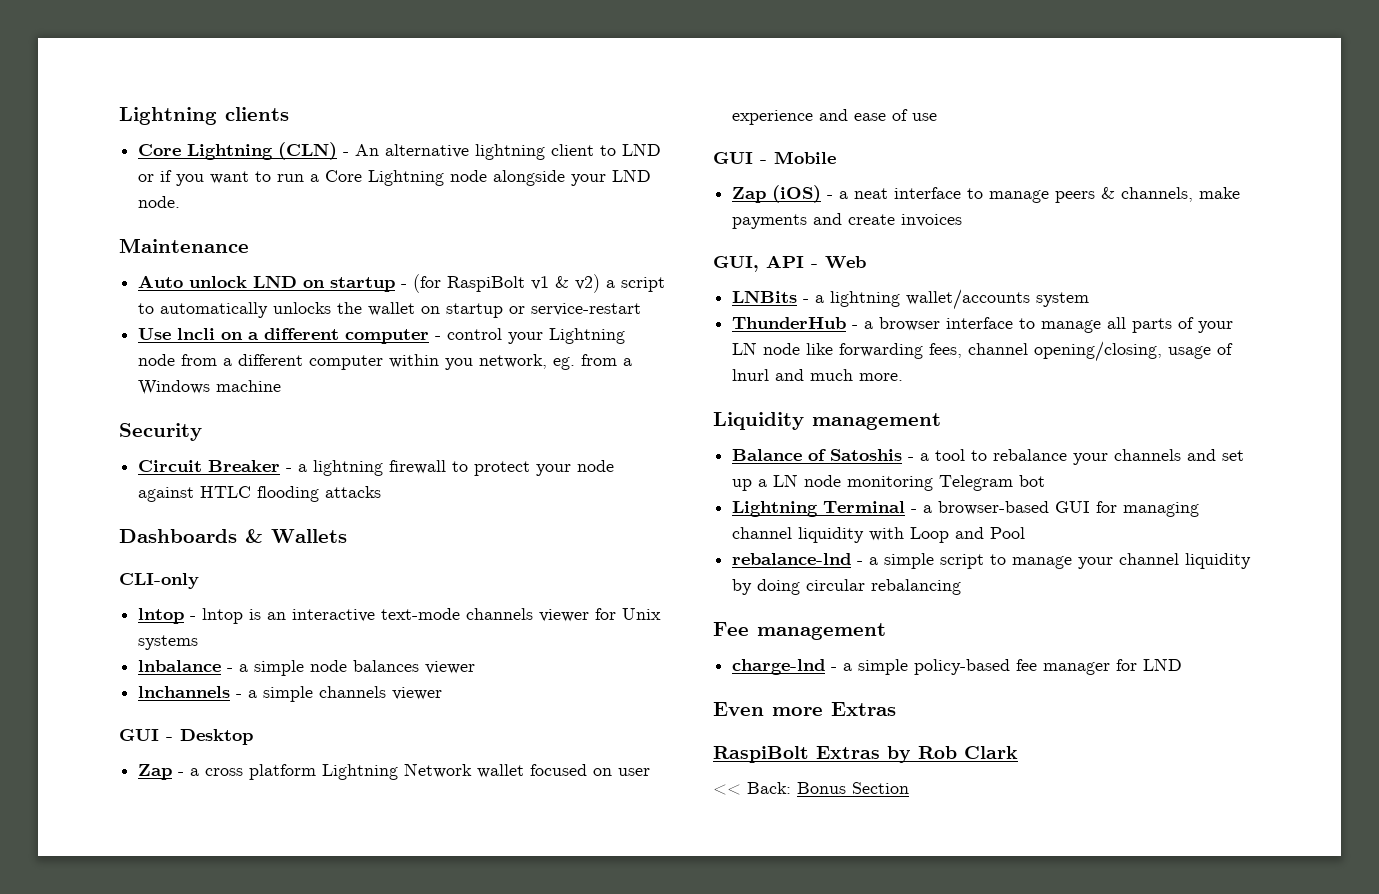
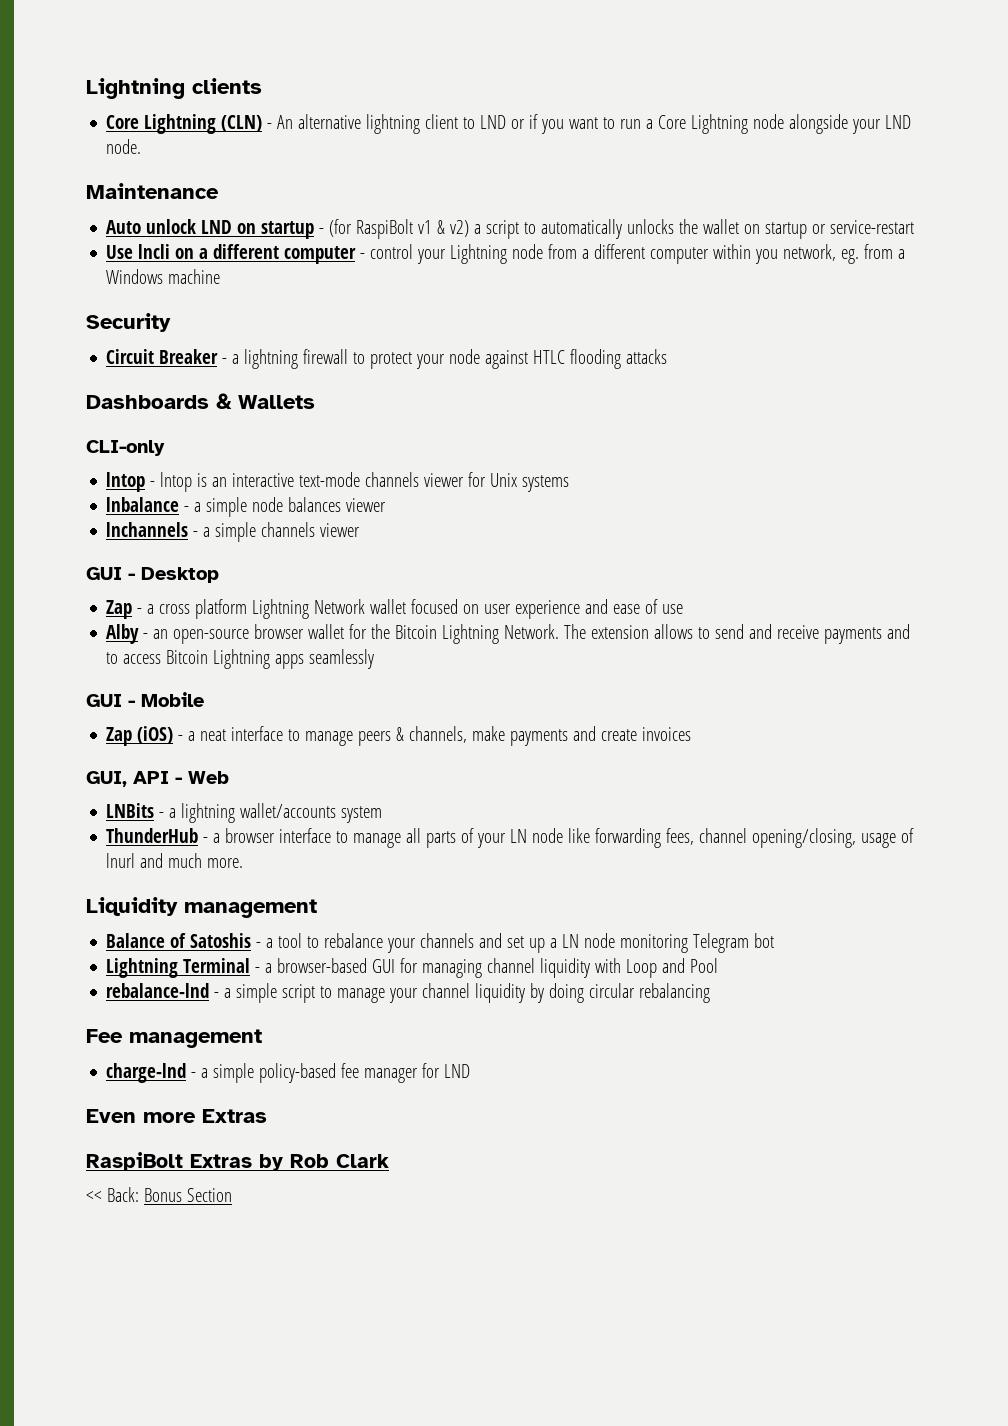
(938, 117) none -> [106,624,911,644] [106,649,375,669] // Alby - an open-source browser wallet for the Bitcoin Lightning Network. The extension allows to send and receive payments and to access Bitcoin Lightning apps seamlessly

